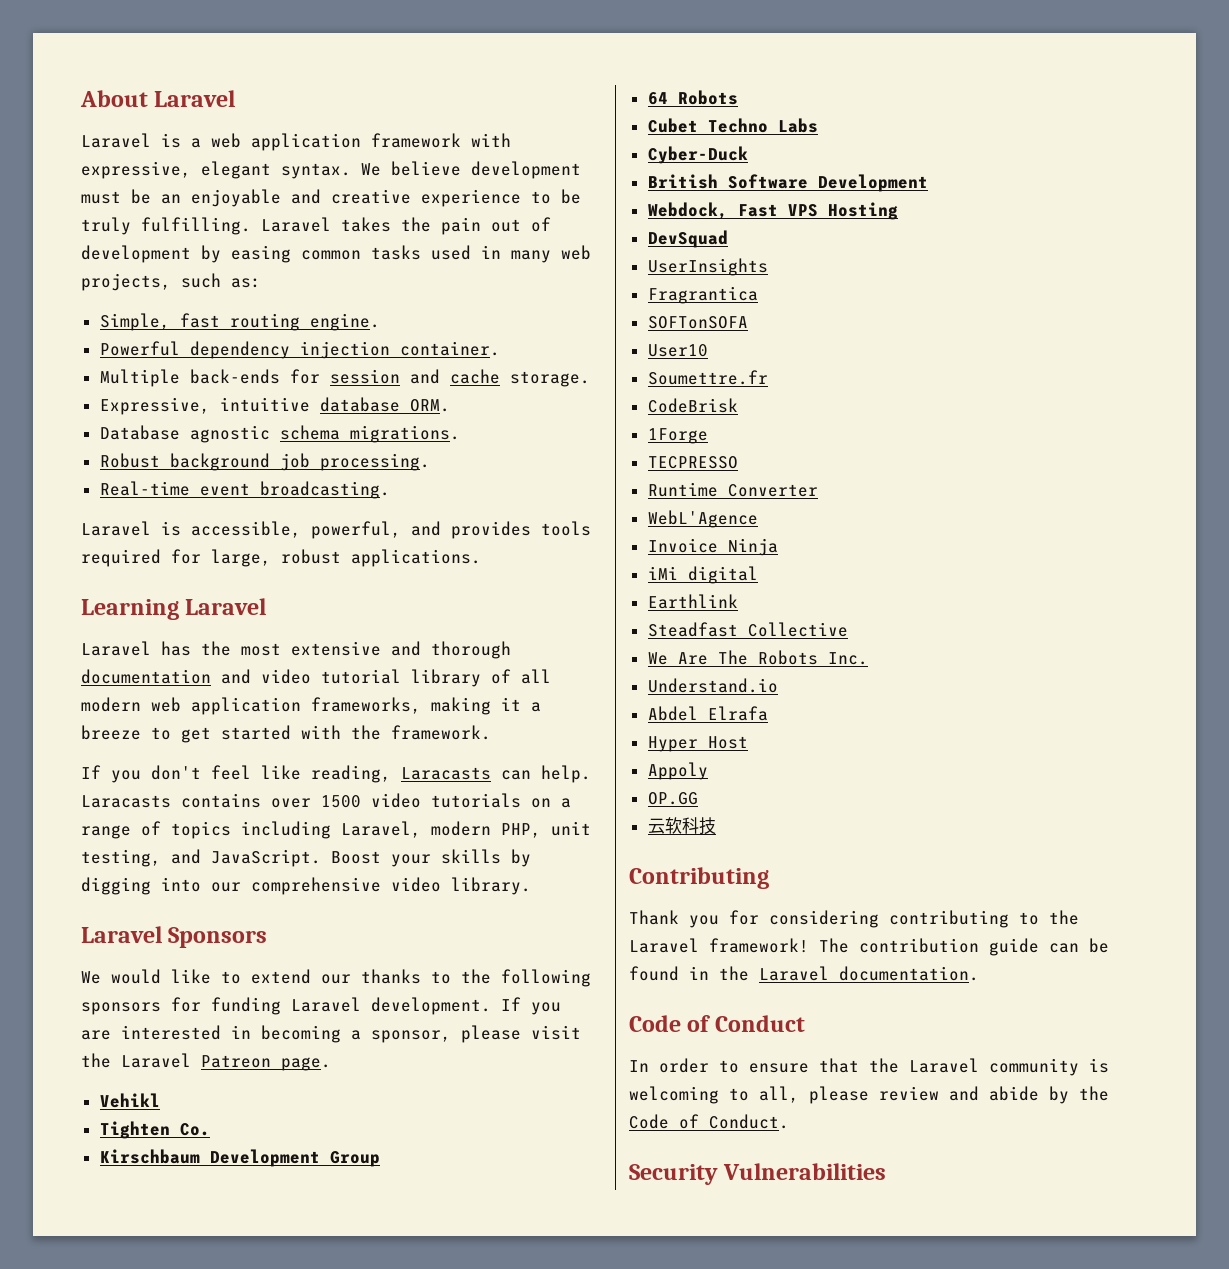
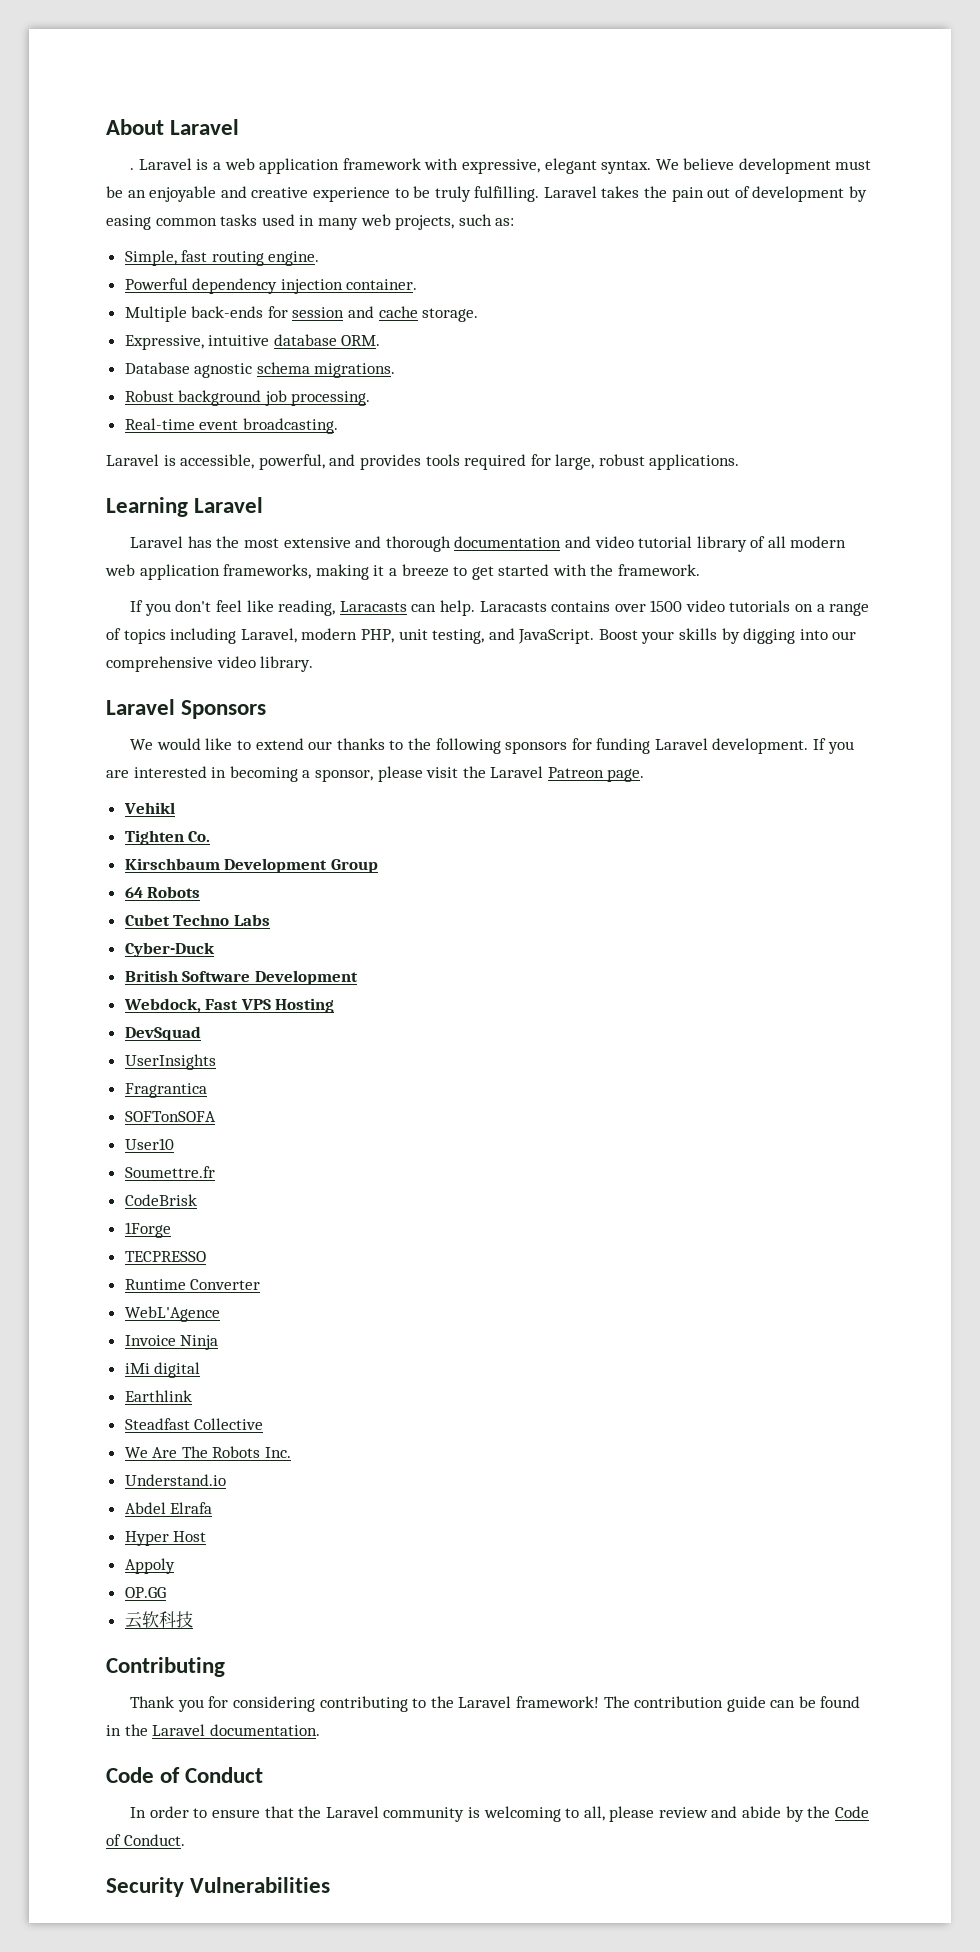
(236, 98) none -> [130,168,135,170] .

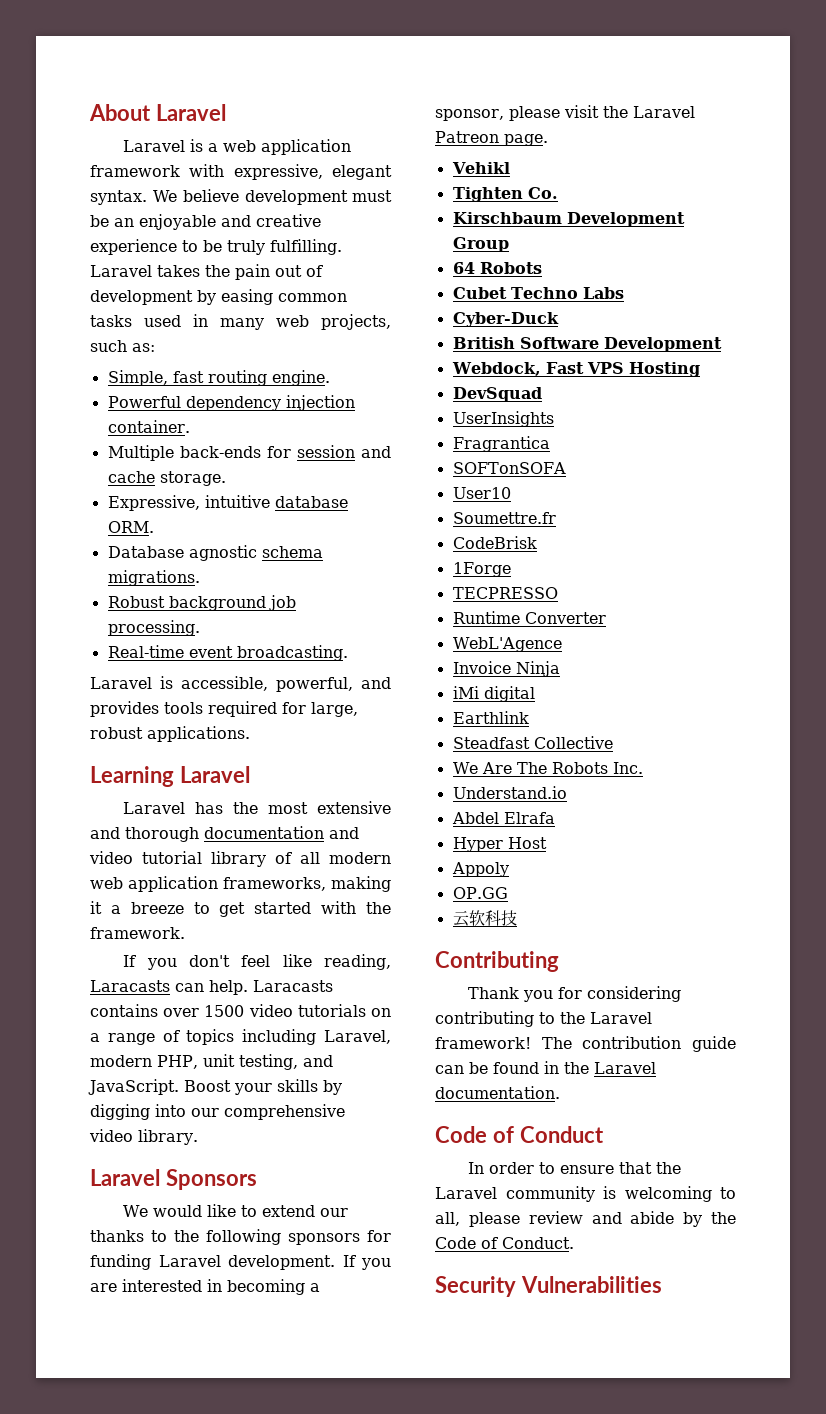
[130,168,135,170] . -> (226, 112) none

